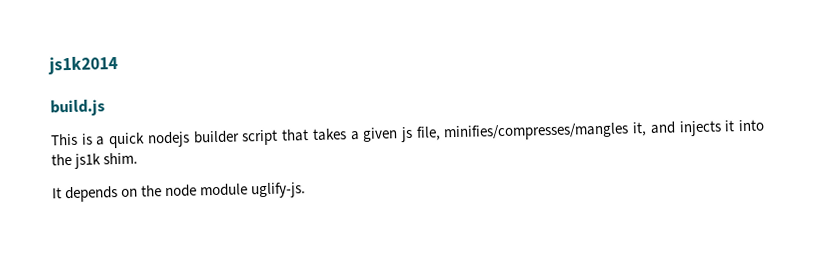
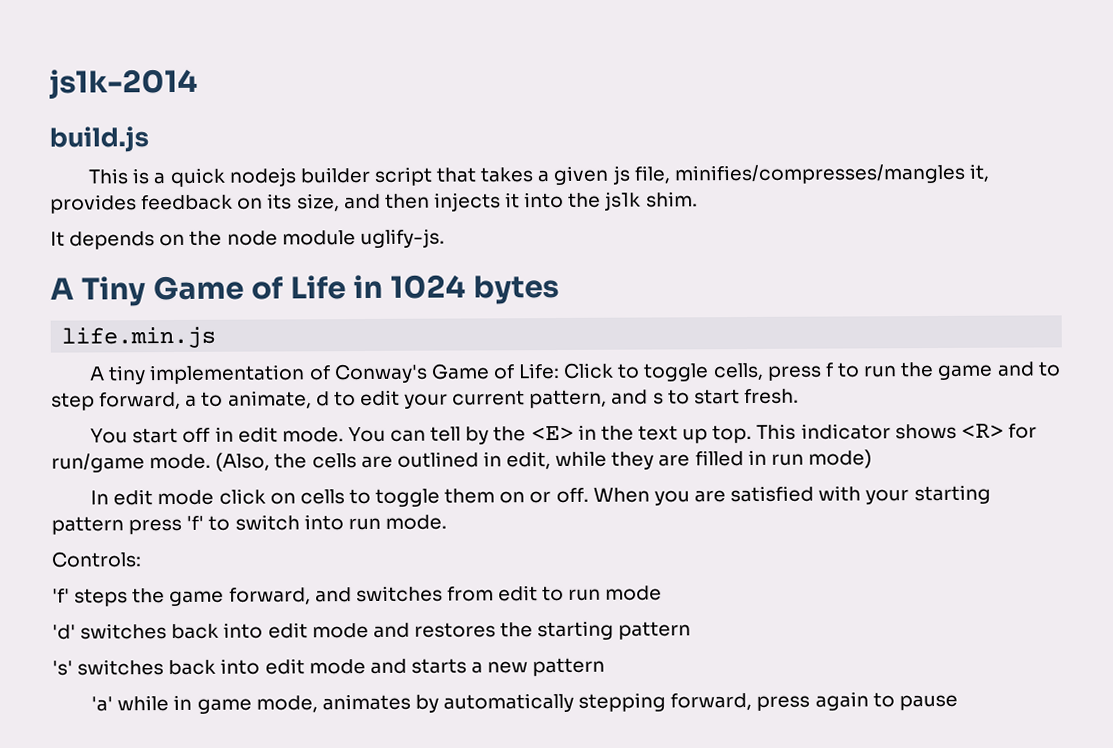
[48,56,118,75] js1k2014 -> [49,68,198,100] js1k-2014
[649,121,676,134] and -> [50,193,430,214] provides feedback on its size, and then
(307, 190) none -> [50,274,559,307] [61,326,217,349] [89,361,1061,385] [51,388,799,411] [90,423,1037,445] [51,449,872,473] [90,484,991,507] [51,514,447,535] [51,551,142,568] [52,585,663,607] [52,620,692,641] [52,657,606,677] [91,691,958,714] // A Tiny Game of Life in 1024 bytes // life.min.js // A tiny implementation of Conway's Game of Life: Click to toggle cells, press f to run the game and to step forward, a to animate, d to edit your current pattern, and s to start fresh. // You start off in edit mode. You can tell by the <E> in the text up top. This indicator shows <R> for run/game mode. (Also, the cells are outlined in edit, while they are filled in run mode) // In edit mode click on cells to toggle them on or off. When you are satisfied with your starting pattern press 'f' to switch into run mode. // Controls: // 'f' steps the game forward, and switches from edit to run mode // 'd' switches back into edit mode and restores the starting pattern // 's' switches back into edit mode and starts a new pattern // 'a' while in game mode, animates by automatically stepping forward, press again to pause

